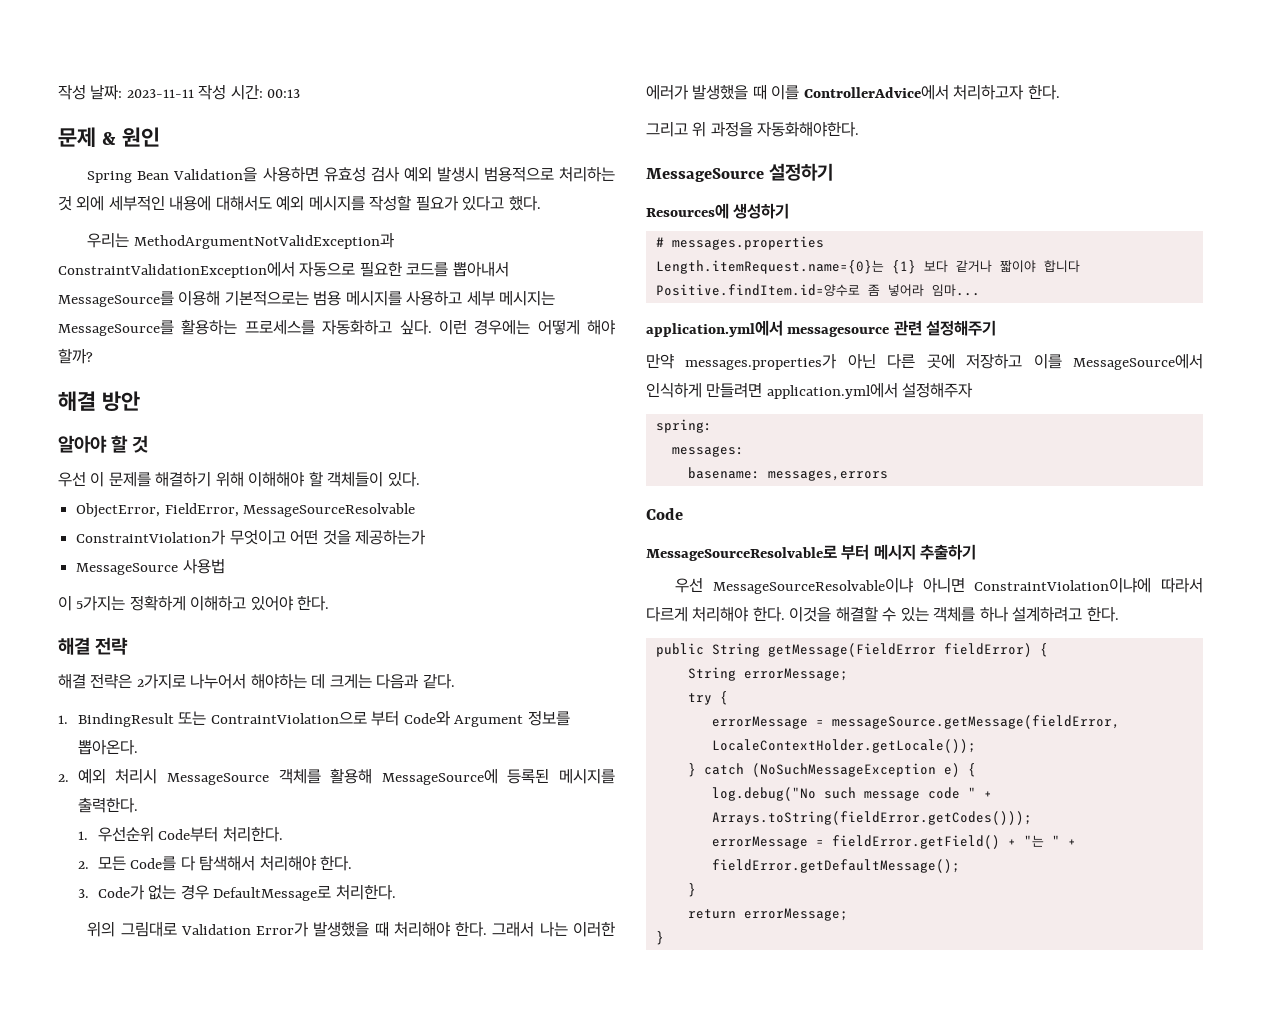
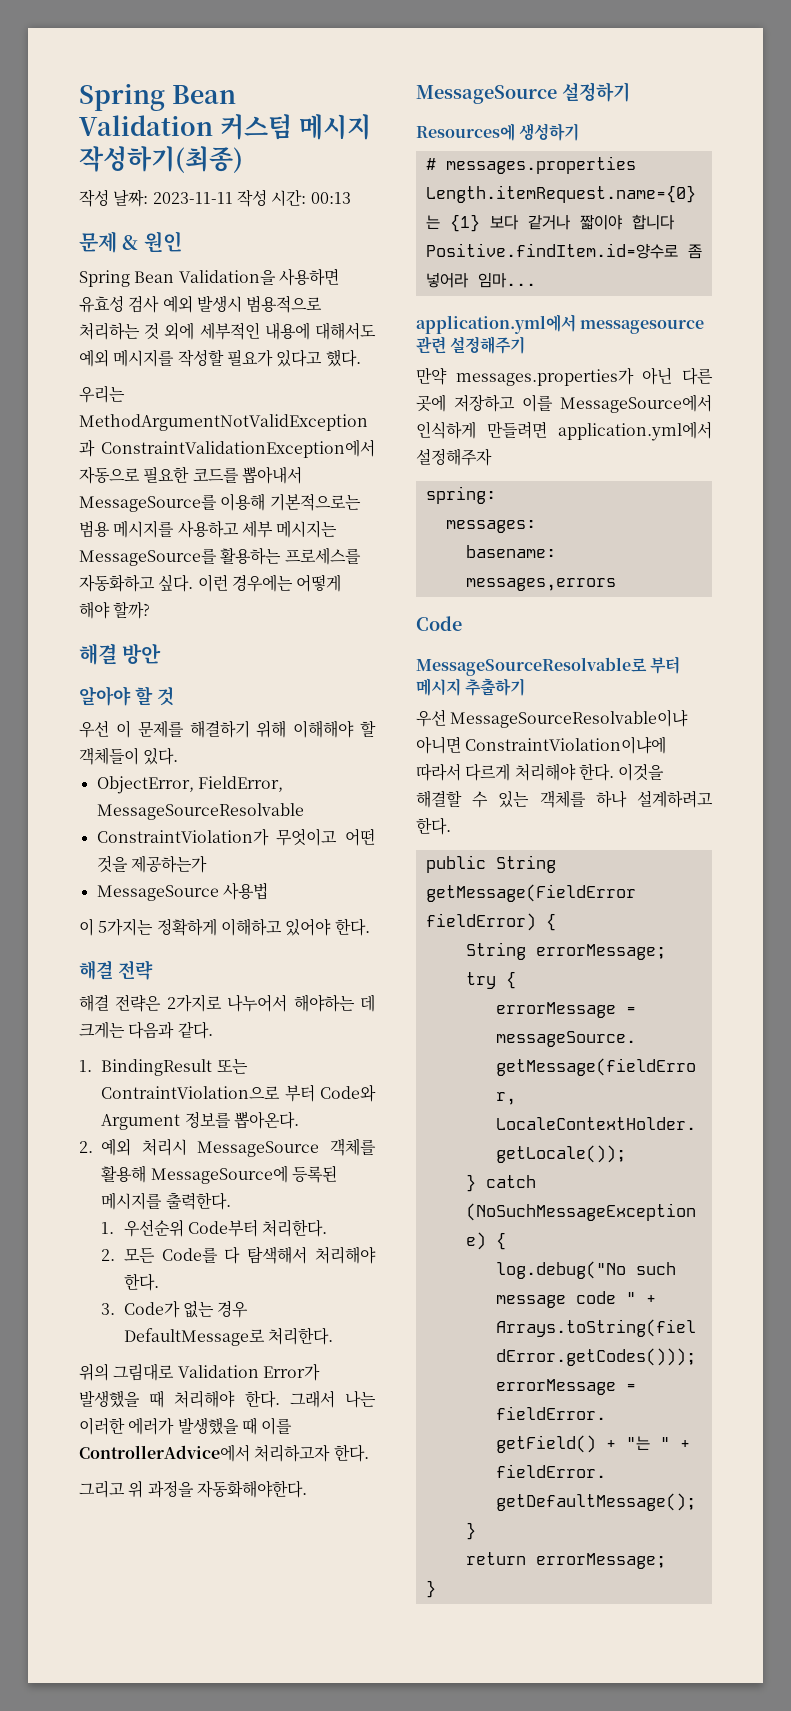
(58, 92) none -> [79,84,236,111] [79,114,371,140] [79,146,243,173] Spring Bean Validation 커스텀 메시지 작성하기(최종) //

